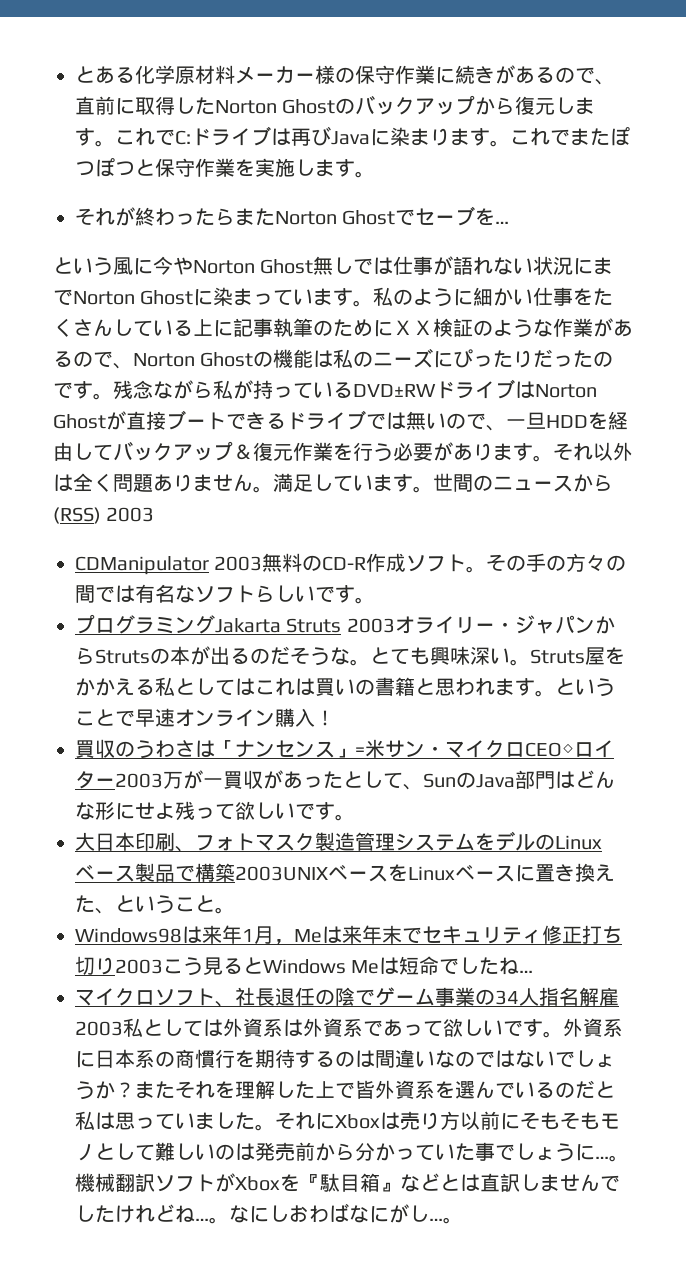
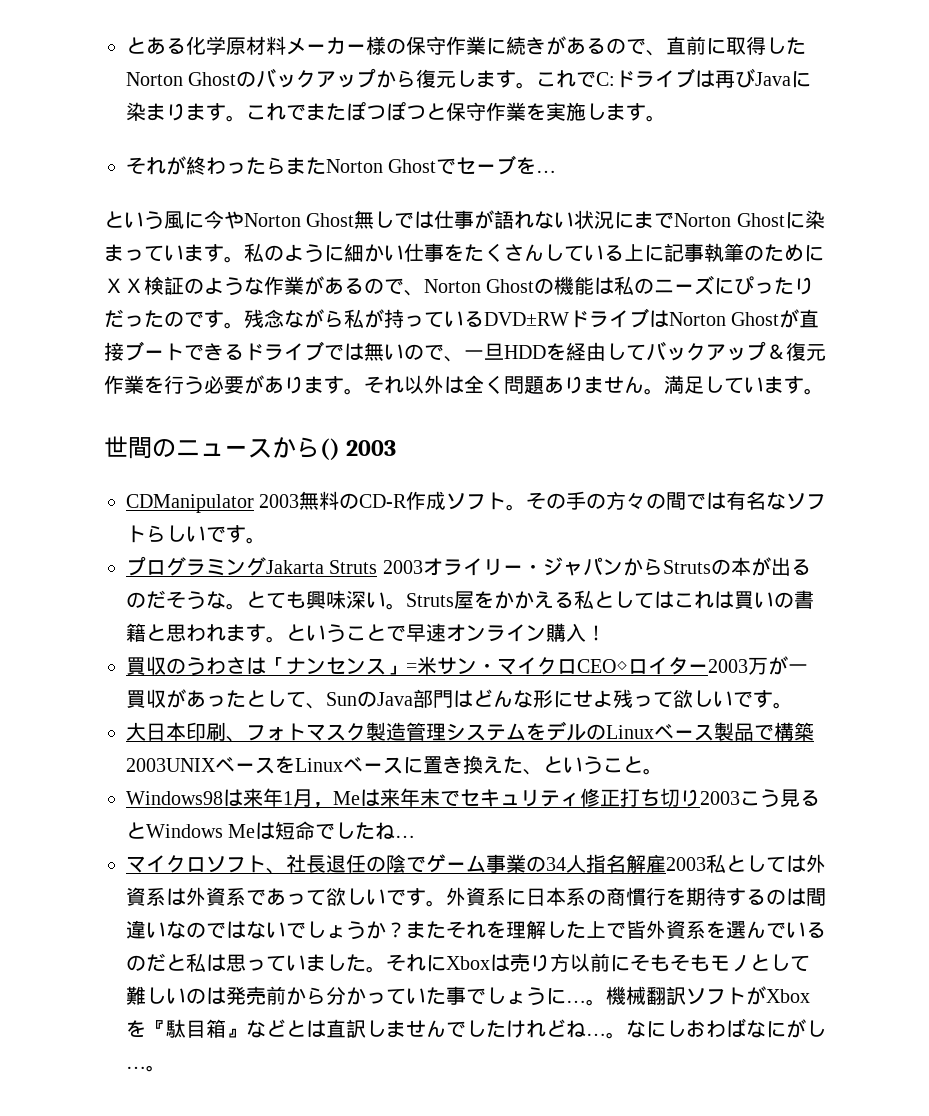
(433, 489) none -> (824, 391) //
[53,507,101,524] (RSS) -> [320,438,340,460] ()

